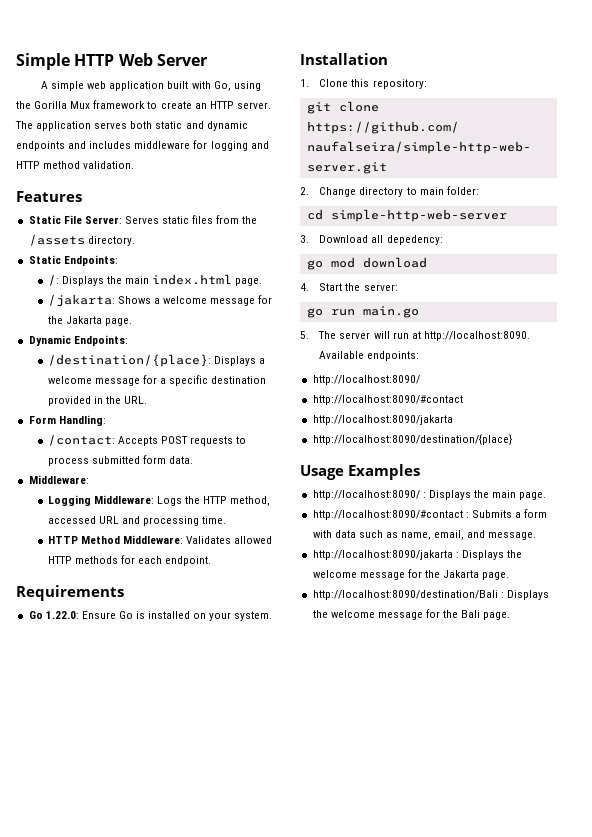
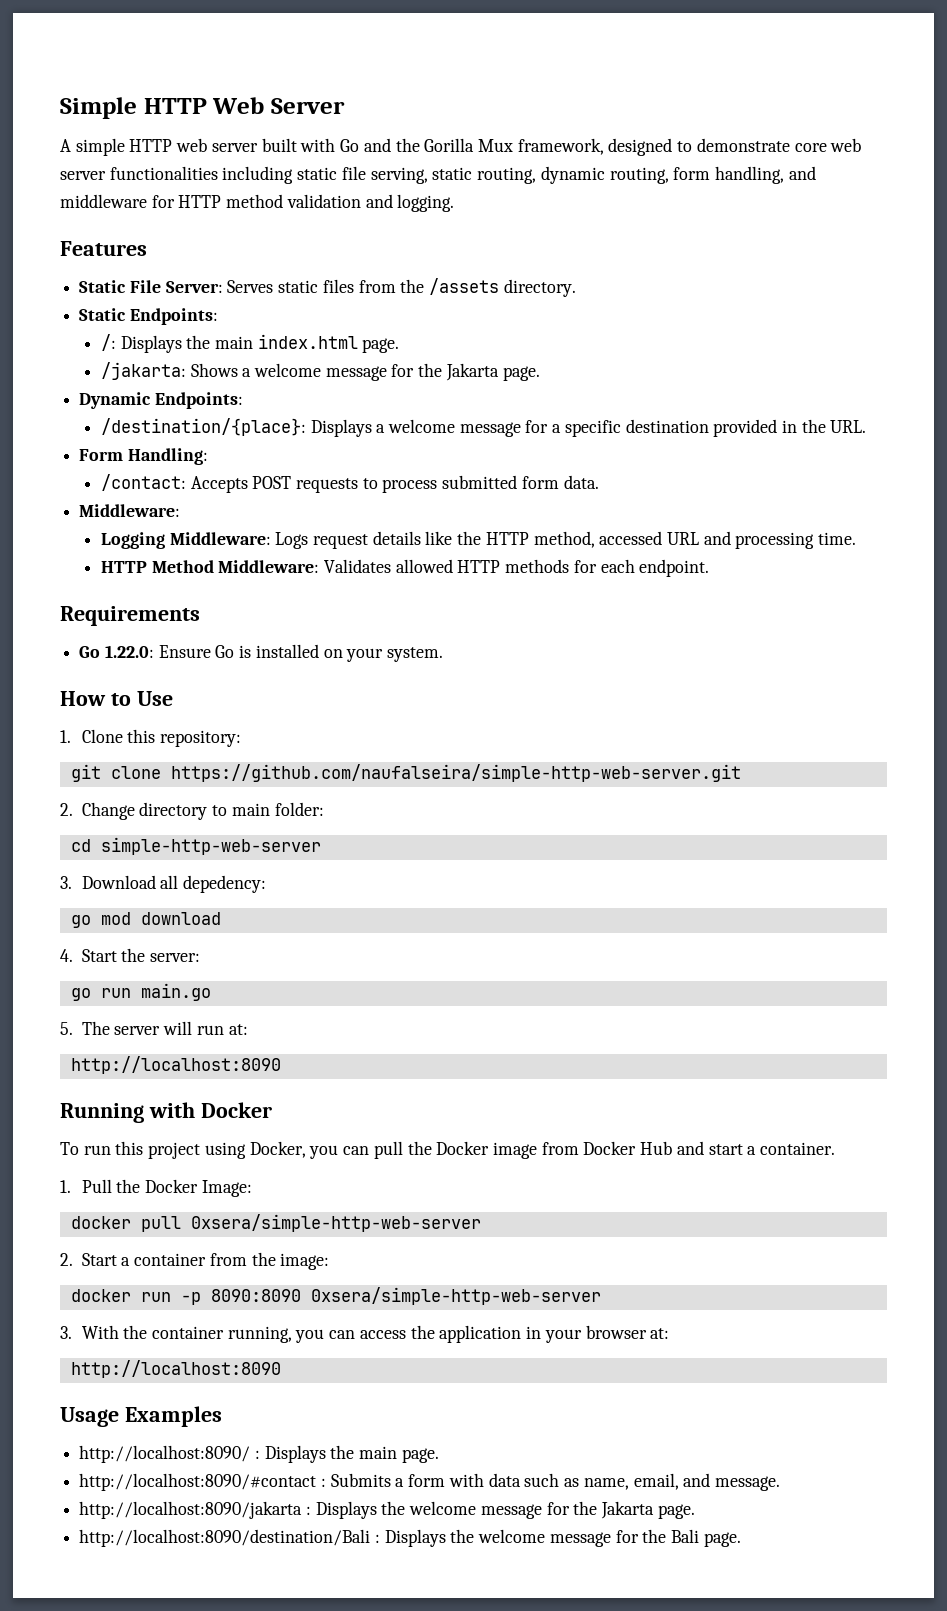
[87,81,261,91] [16,100,271,109] [15,121,248,131] [16,140,269,151] [16,161,135,169] web application built with Go, using the Gorilla Mux framework to create an HTTP server. The application serves both static and dynamic endpoints and includes middleware for logging and HTTP method validation. -> [129,138,862,156] [60,166,816,184] [60,194,455,212] HTTP web server built with Go and the Gorilla Mux framework, designed to demonstrate core web server functionalities including static file serving, static routing, dynamic routing, form handling, and middleware for HTTP method validation and logging.
(183, 501) none -> [312,531,453,549] request details like
[300,53,388,65] Installation -> [60,691,173,706] How to Use
[411,331,530,341] [319,351,420,361] [312,375,420,385] [312,395,463,405] [312,415,453,425] [312,434,512,445] at http://localhost:8090. Available endpoints: // http://localhost:8090/ // http://localhost:8090/#contact // http://localhost:8090/jakarta // http://localhost:8090/destination/{place} -> [228,1024,248,1035] [70,1056,281,1074] [60,1102,272,1123] [60,1141,836,1159] [60,1179,252,1197] [70,1214,481,1232] [60,1252,330,1270] [70,1287,601,1305] [60,1325,670,1343] [70,1360,281,1378] at: // http://localhost:8090 // Running with Docker // To run this project using Docker, you can pull the Docker image from Docker Hub and start a container. // 1. Pull the Docker Image: // docker pull 0xsera/simple-http-web-server // 2. Start a container from the image: // docker run -p 8090:8090 0xsera/simple-http-web-server // 3. With the container running, you can access the application in your browser at: // http://localhost:8090

